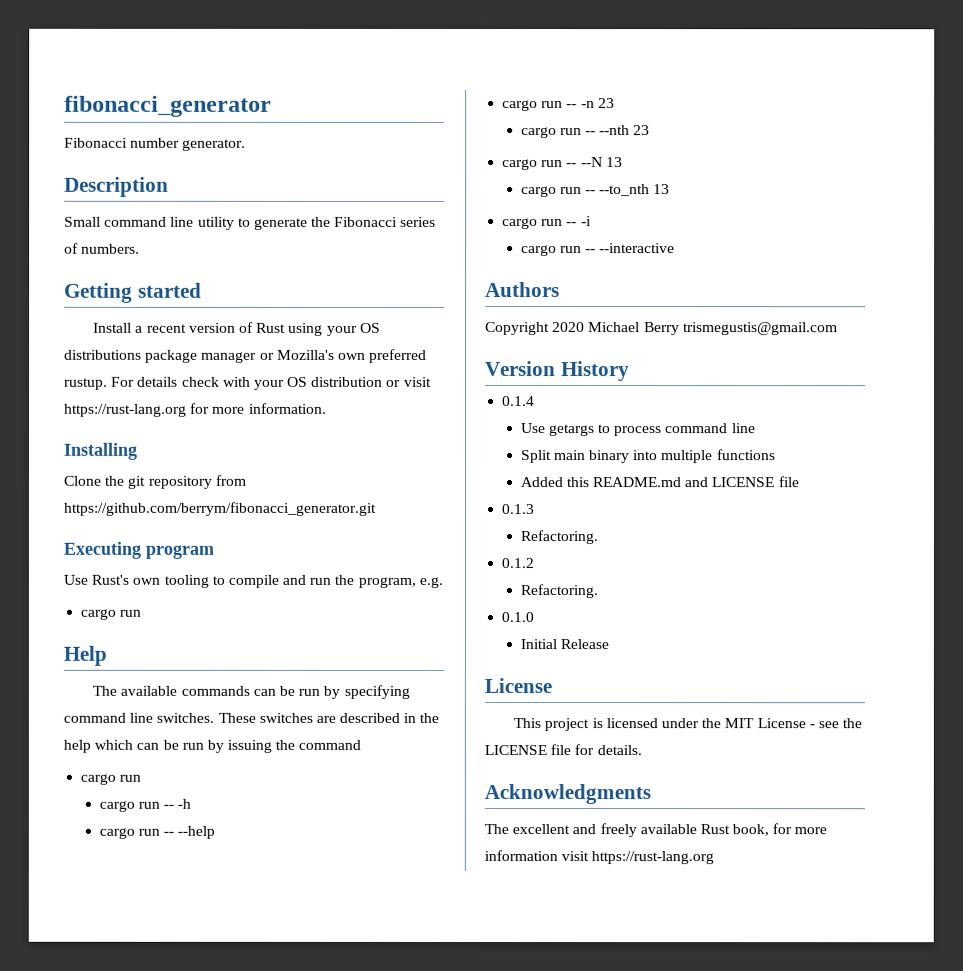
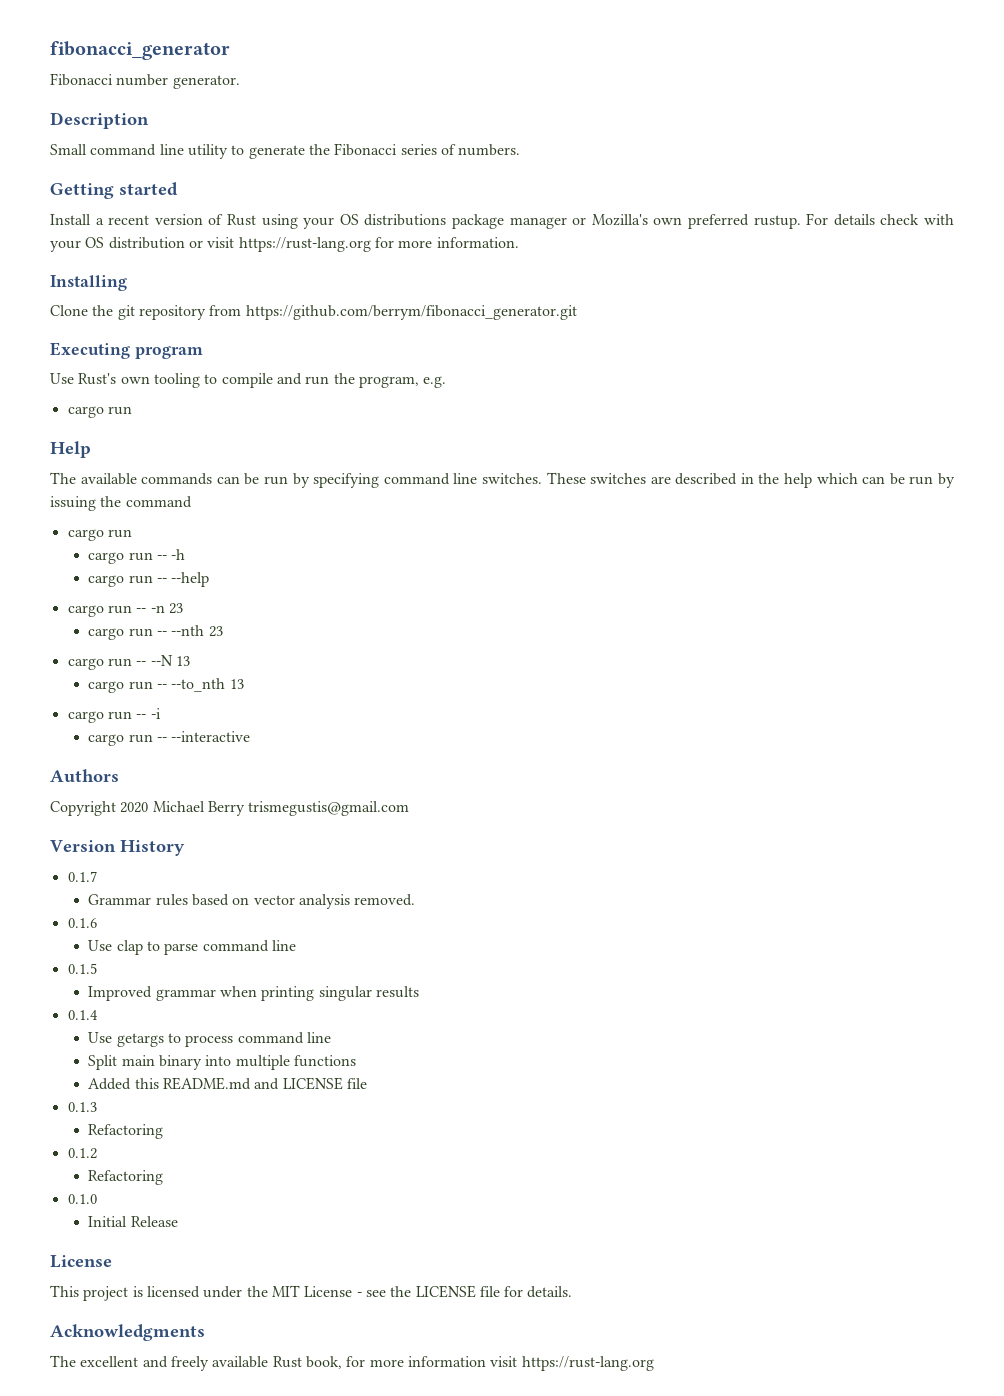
(630, 371) none -> [67,871,97,882] [88,894,416,909] [67,918,97,928] [88,940,296,955] [67,963,97,974] [88,986,419,1001] // 0.1.7 // Grammar rules based on vector analysis removed. // 0.1.6 // Use clap to parse command line // 0.1.5 // Improved grammar when printing singular results
[519,530,598,545] Refactoring. -> [88,1124,164,1139] Refactoring
[519,584,598,599] Refactoring. -> [88,1170,164,1185] Refactoring

